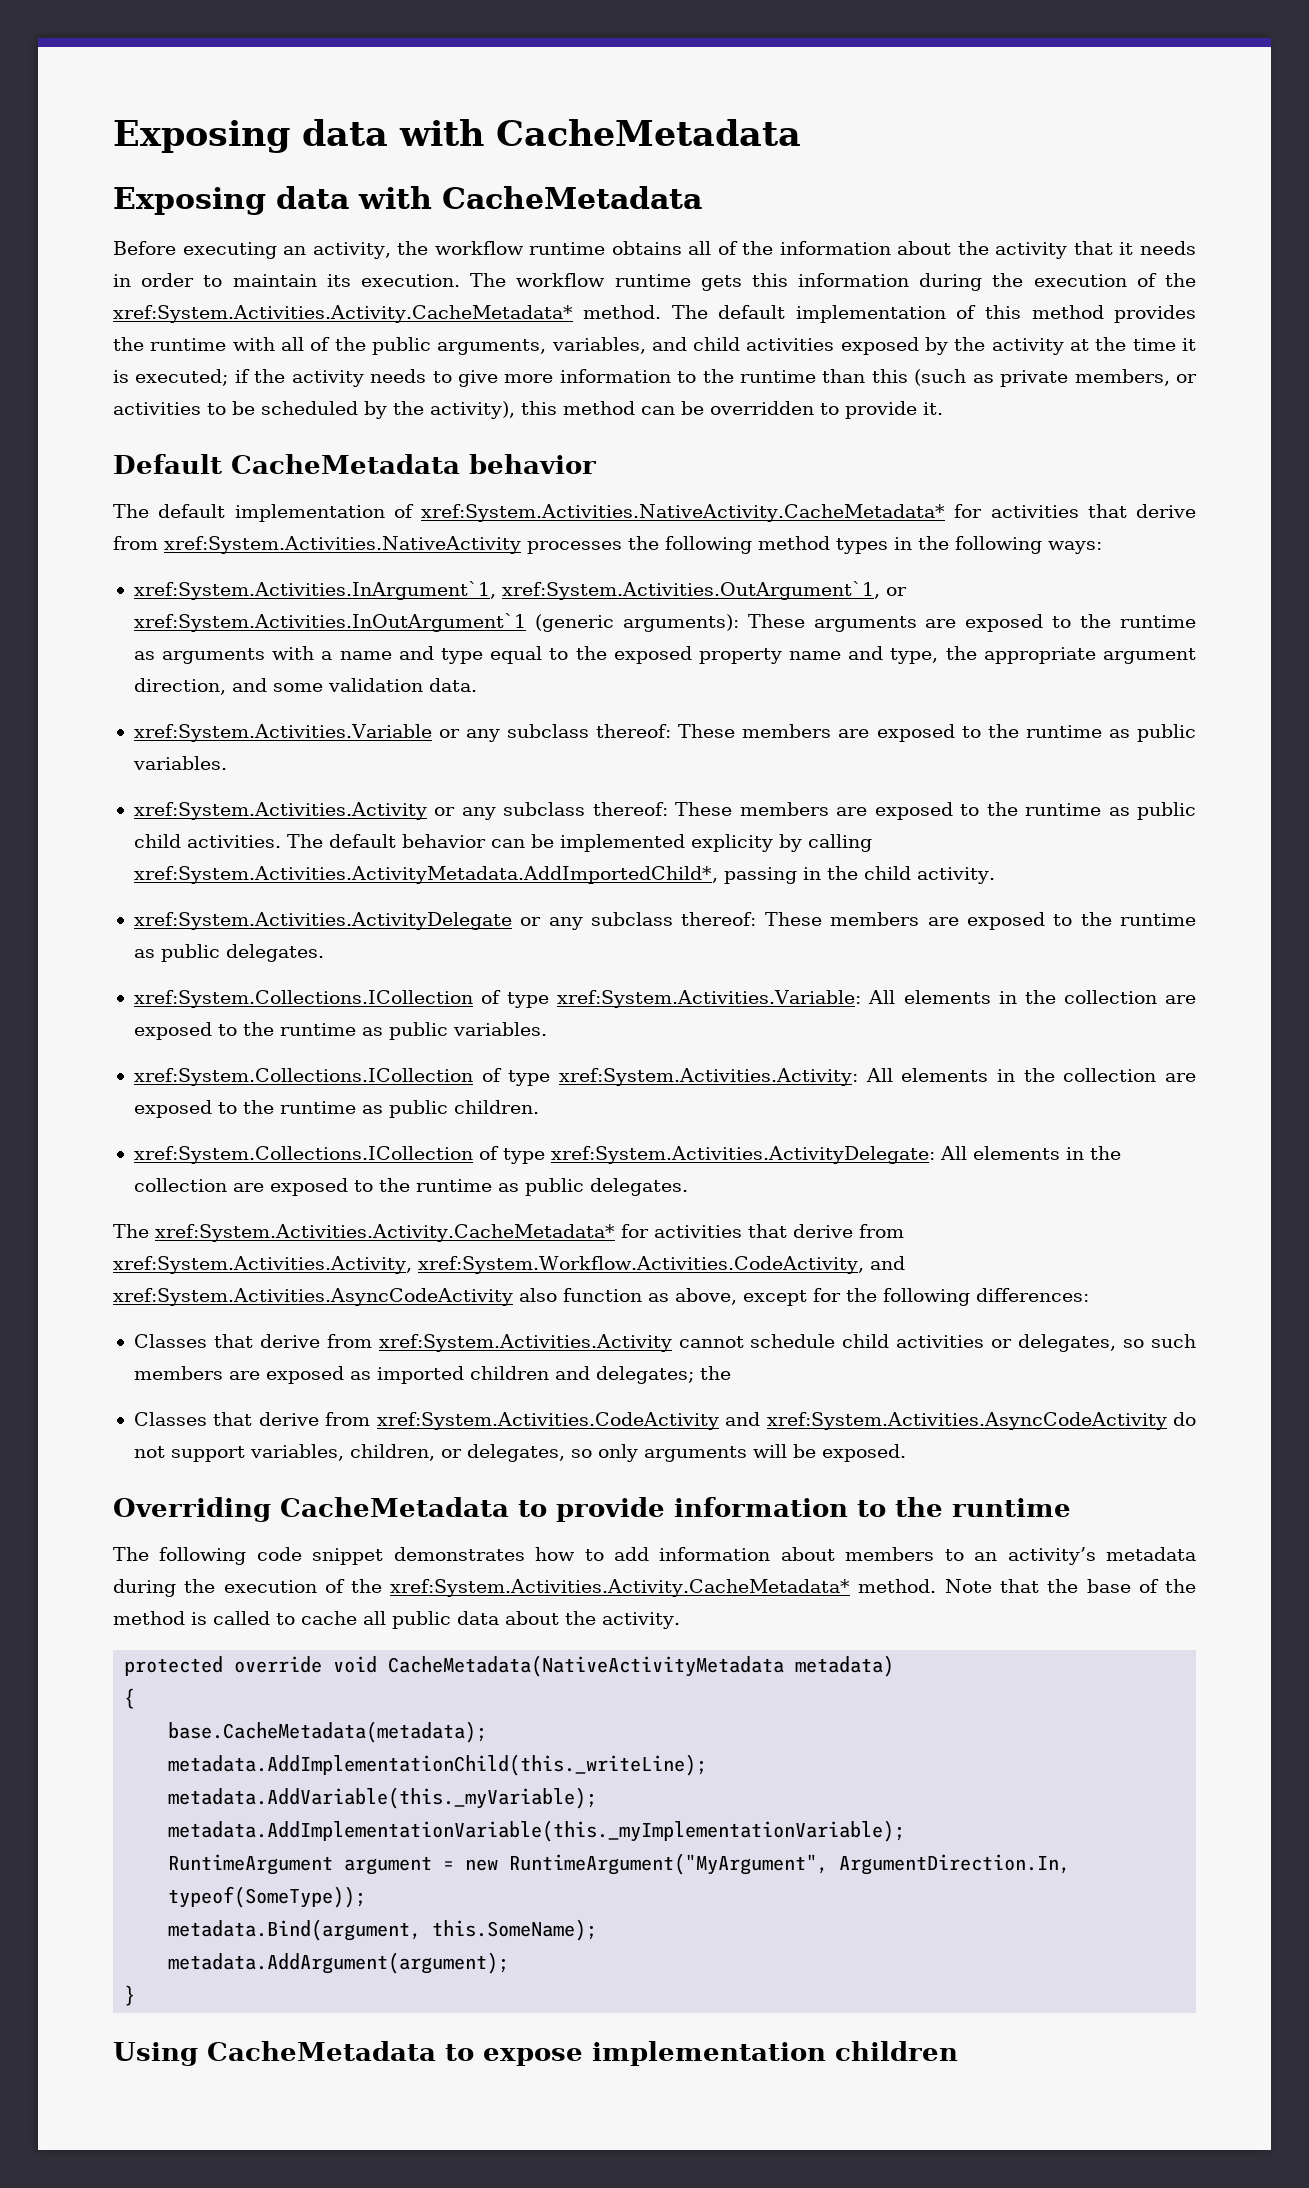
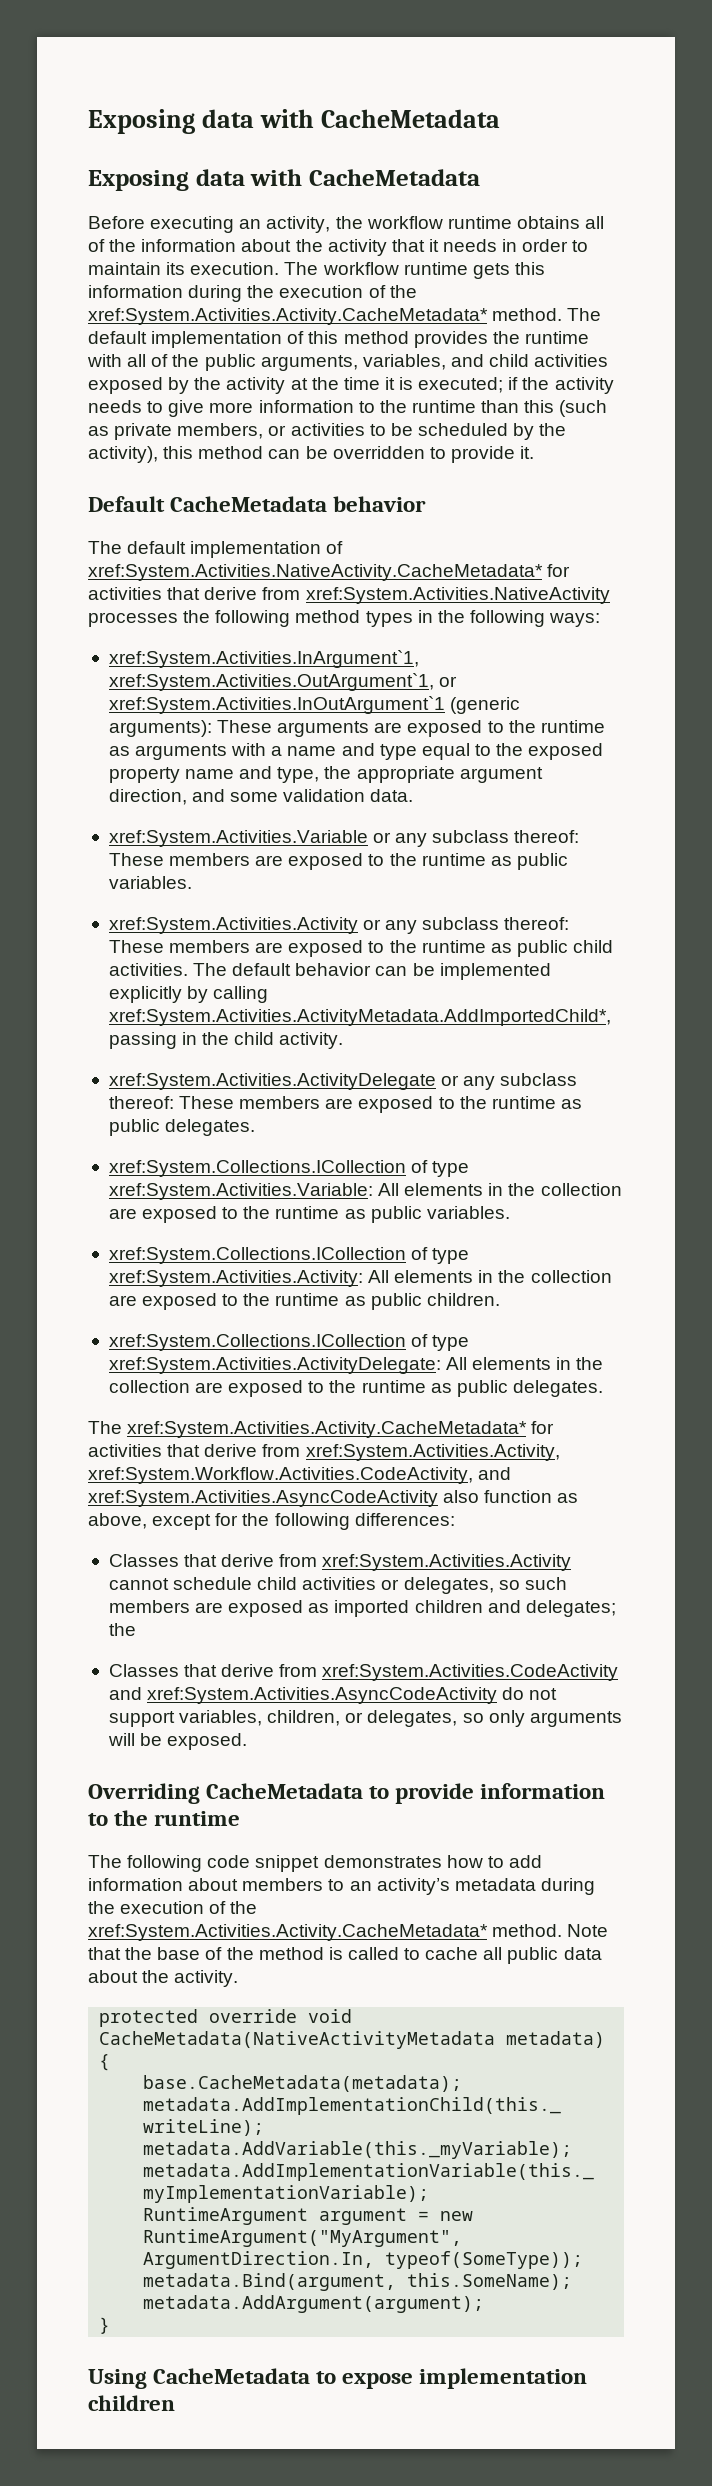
[690,834,773,852] explicity -> [108,986,182,1003] explicitly

